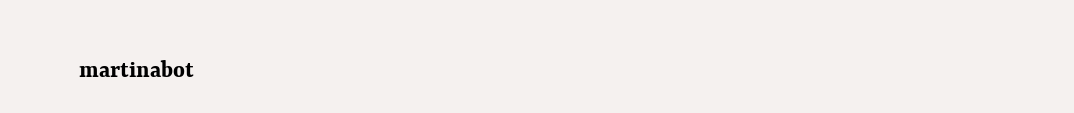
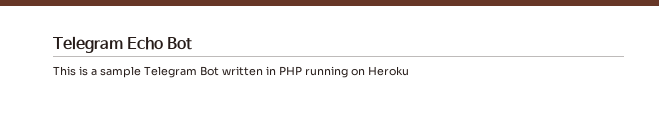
[79,60,194,77] martinabot -> [53,36,193,53] [53,66,409,78] Telegram Echo Bot // This is a sample Telegram Bot written in PHP running on Heroku

